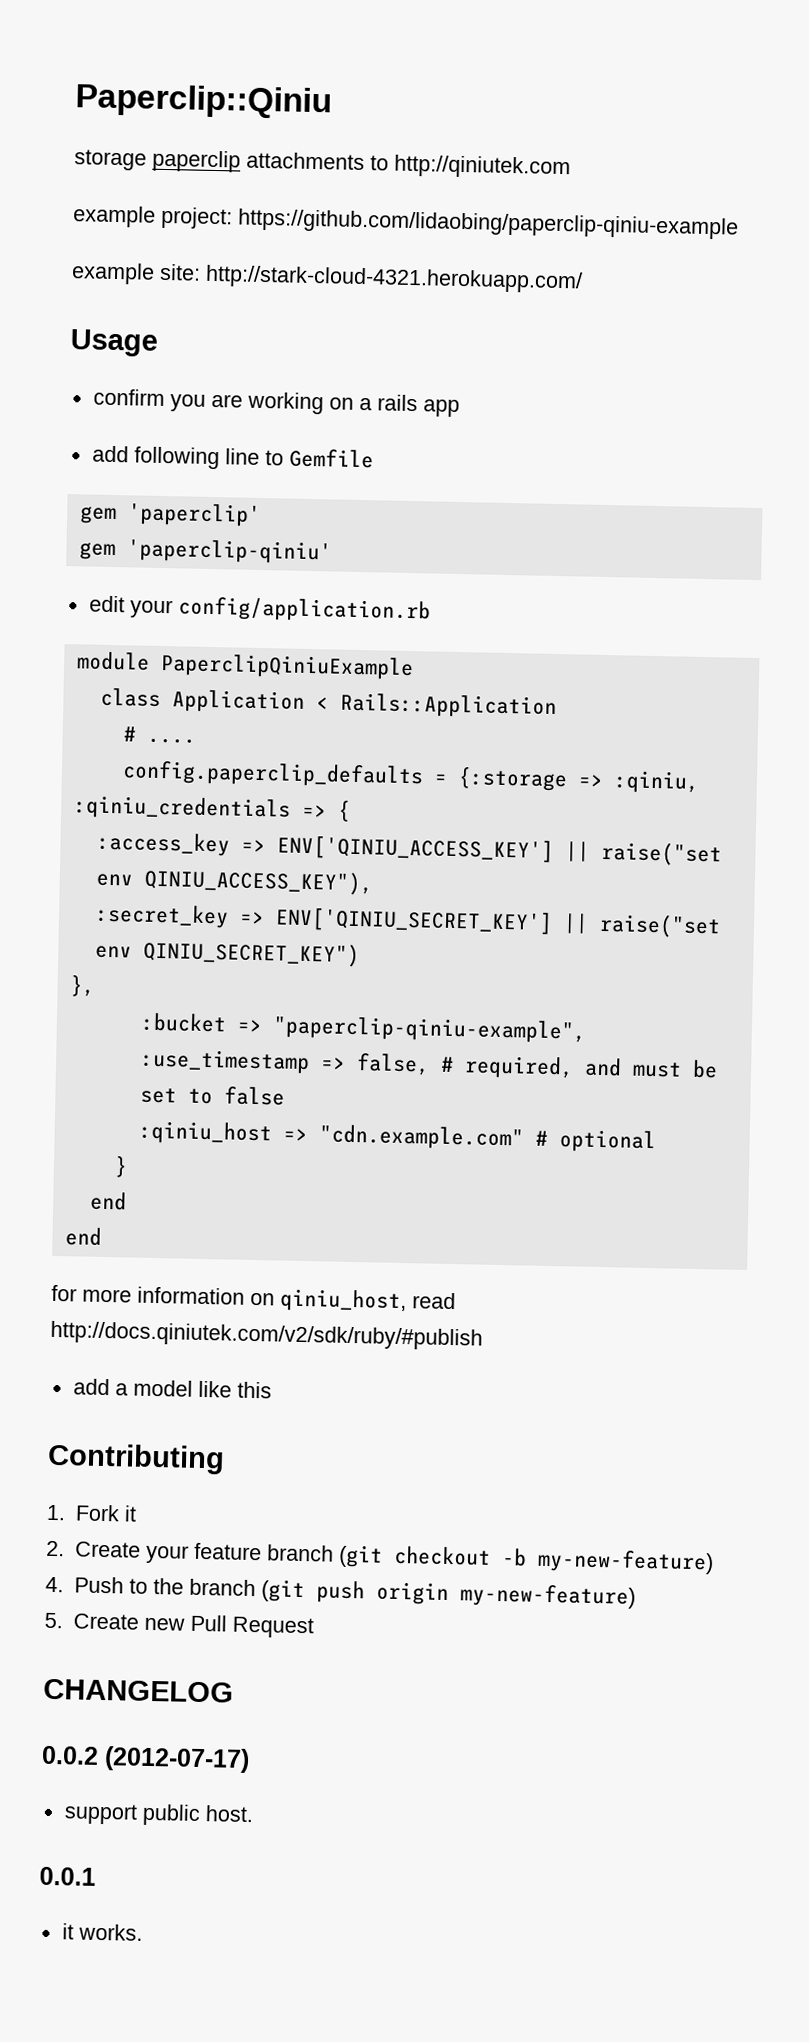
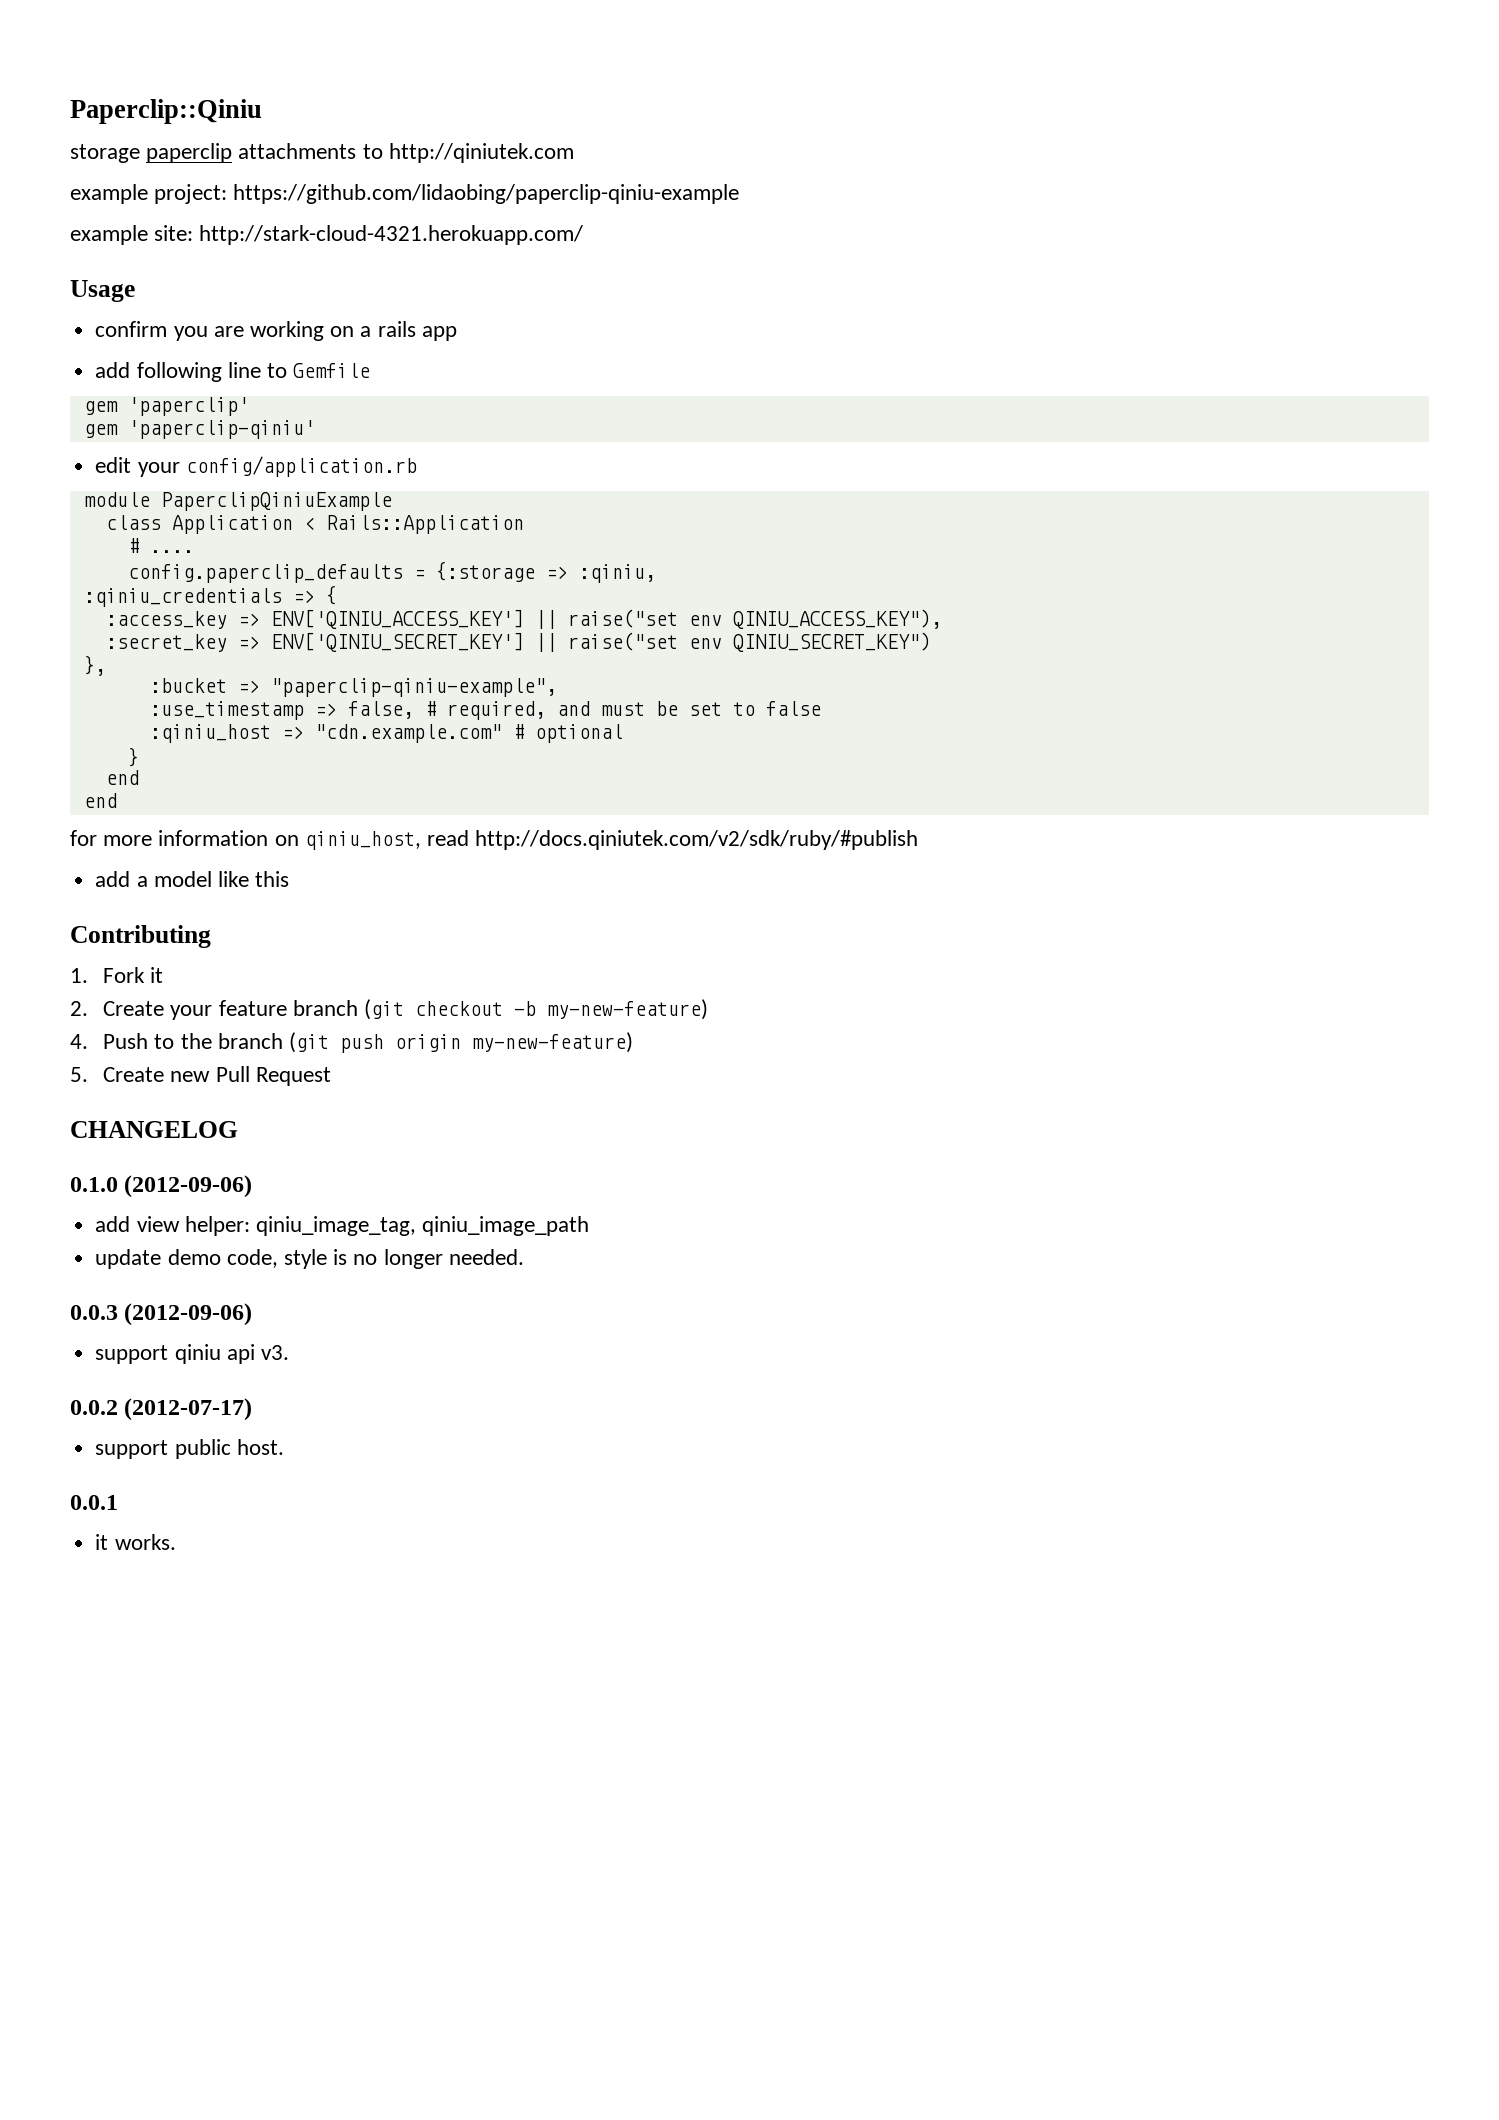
(234, 1690) none -> [70,1175,253,1198] [95,1216,590,1236] [95,1249,524,1269] [70,1303,253,1326] [95,1344,289,1364] // 0.1.0 (2012-09-06) // add view helper: qiniu_image_tag, qiniu_image_path // update demo code, style is no longer needed. // 0.0.3 (2012-09-06) // support qiniu api v3.

